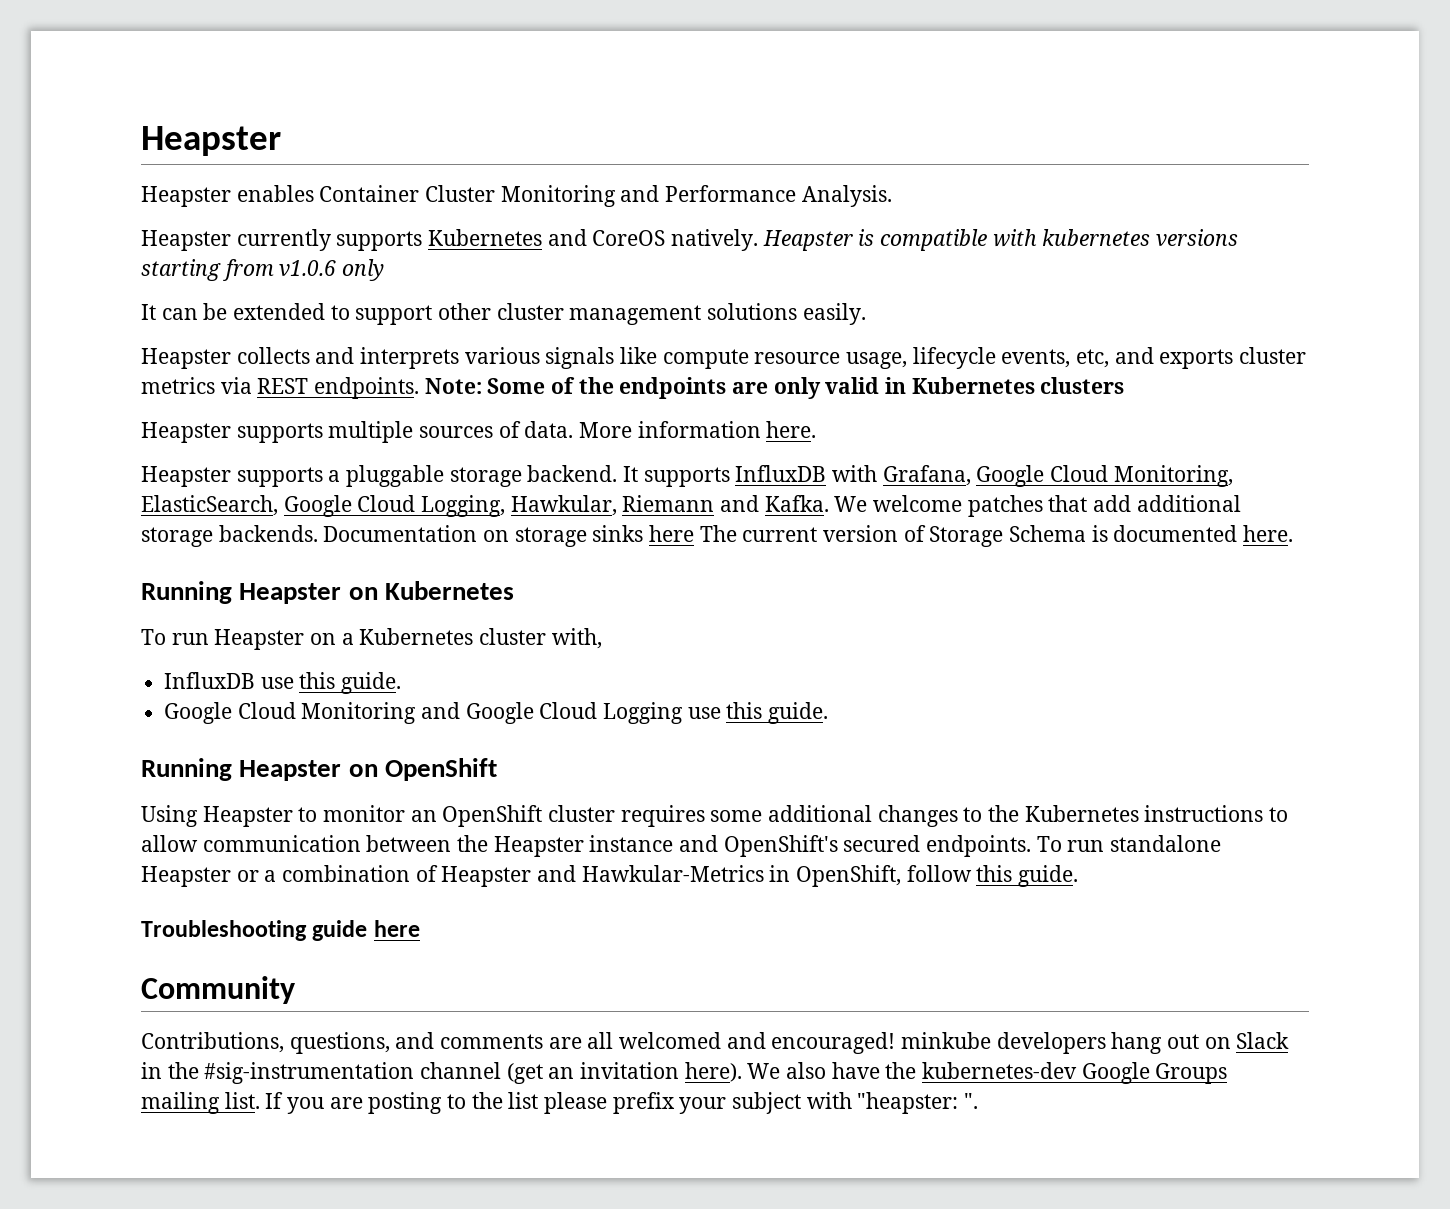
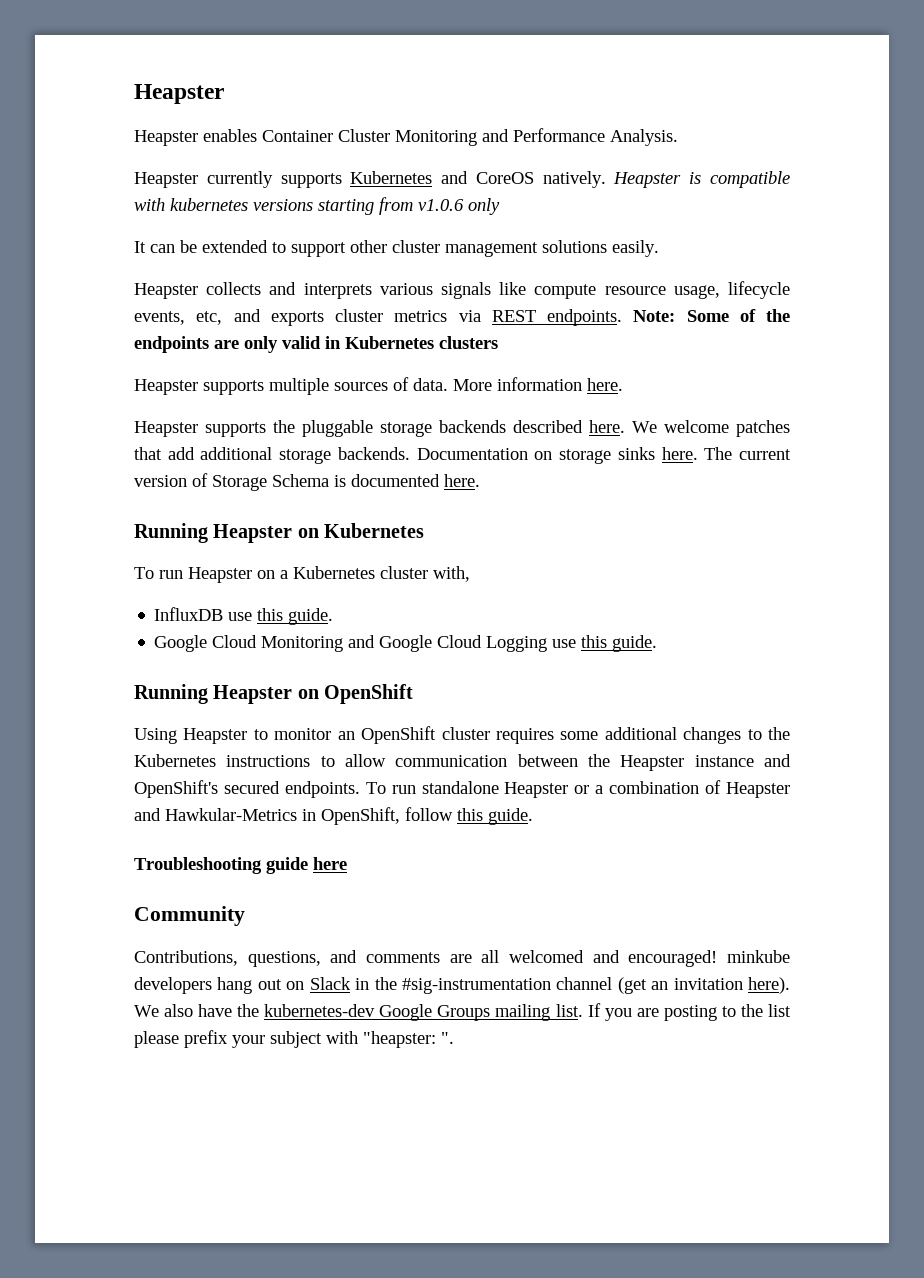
[328,470,341,482] a -> [273,420,295,433] the
[527,465,1233,487] [141,495,829,517] backend. It supports InfluxDB with Grafana, Google Cloud Monitoring, ElasticSearch, Google Cloud Logging, Hawkular, Riemann and Kafka. -> [439,420,625,433] backends described here.
[649,525,695,542] here -> [661,447,698,460] here.

